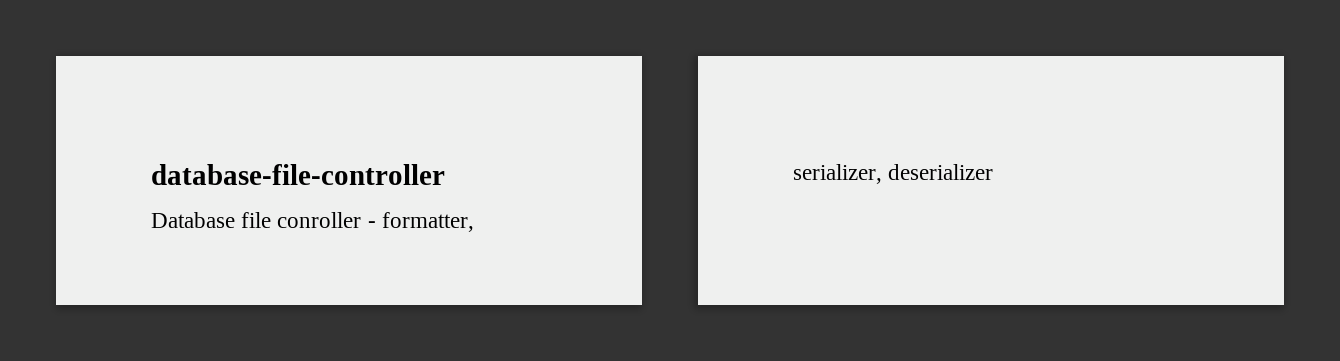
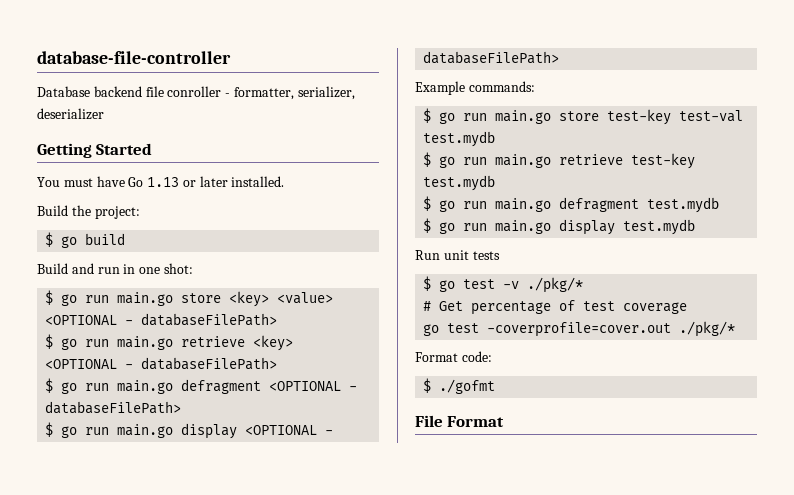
(235, 220) none -> [93,86,142,97] backend
(994, 172) none -> [37,143,153,158] [37,176,285,187] [37,205,140,219] [45,232,126,248] [37,263,193,274] [45,290,334,307] [45,313,278,326] [45,334,294,351] [45,357,278,370] [45,378,358,394] [45,401,182,414] [45,422,334,439] [423,51,560,64] [415,81,535,95] [423,108,744,125] [423,131,496,147] [423,152,696,169] [423,175,496,191] [423,196,720,213] [423,218,696,235] [415,250,500,260] [423,276,584,293] [423,300,688,315] [423,321,736,337] [415,351,492,362] [423,378,496,394] [415,415,505,427] // Getting Started // You must have Go 1.13 or later installed. // Build the project: // $ go build // Build and run in one shot: // $ go run main.go store <key> <value> <OPTIONAL - databaseFilePath> // $ go run main.go retrieve <key> <OPTIONAL - databaseFilePath> // $ go run main.go defragment <OPTIONAL - databaseFilePath> // $ go run main.go display <OPTIONAL - databaseFilePath> // Example commands: // $ go run main.go store test-key test-val test.mydb // $ go run main.go retrieve test-key test.mydb // $ go run main.go defragment test.mydb // $ go run main.go display test.mydb // Run unit tests // $ go test -v ./pkg/* // # Get percentage of test coverage // go test -coverprofile=cover.out ./pkg/* // Format code: // $ ./gofmt // File Format

